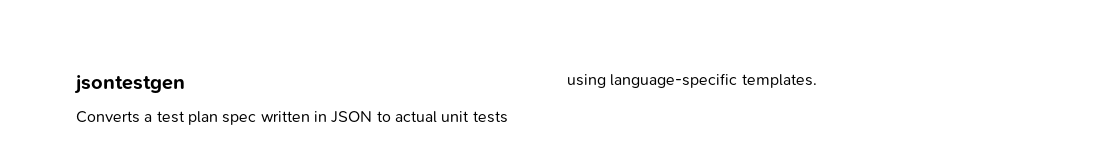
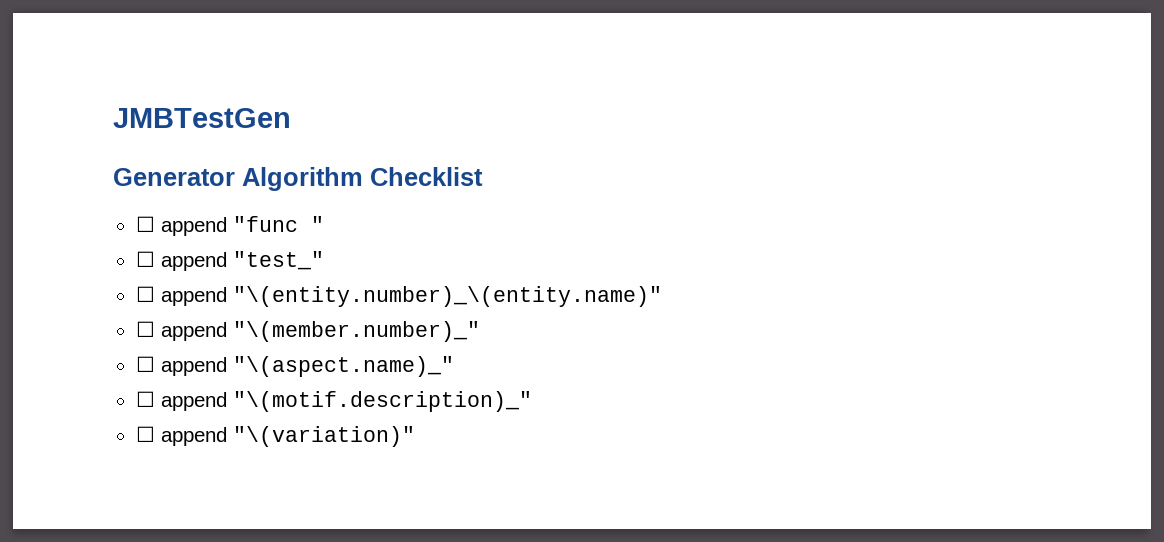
[74,74,185,94] [76,111,508,125] [567,73,817,88] jsontestgen // Converts a test plan spec written in JSON to actual unit tests using language-specific templates. -> [113,108,291,128] [113,167,483,191] [135,216,324,236] [135,251,324,271] [135,286,662,307] [135,321,480,342] [135,356,454,377] [135,391,532,412] [135,426,415,447] JMBTestGen // Generator Algorithm Checklist // ☐ append "func " // ☐ append "test_" // ☐ append "\(entity.number)_\(entity.name)" // ☐ append "\(member.number)_" // ☐ append "\(aspect.name)_" // ☐ append "\(motif.description)_" // ☐ append "\(variation)"

